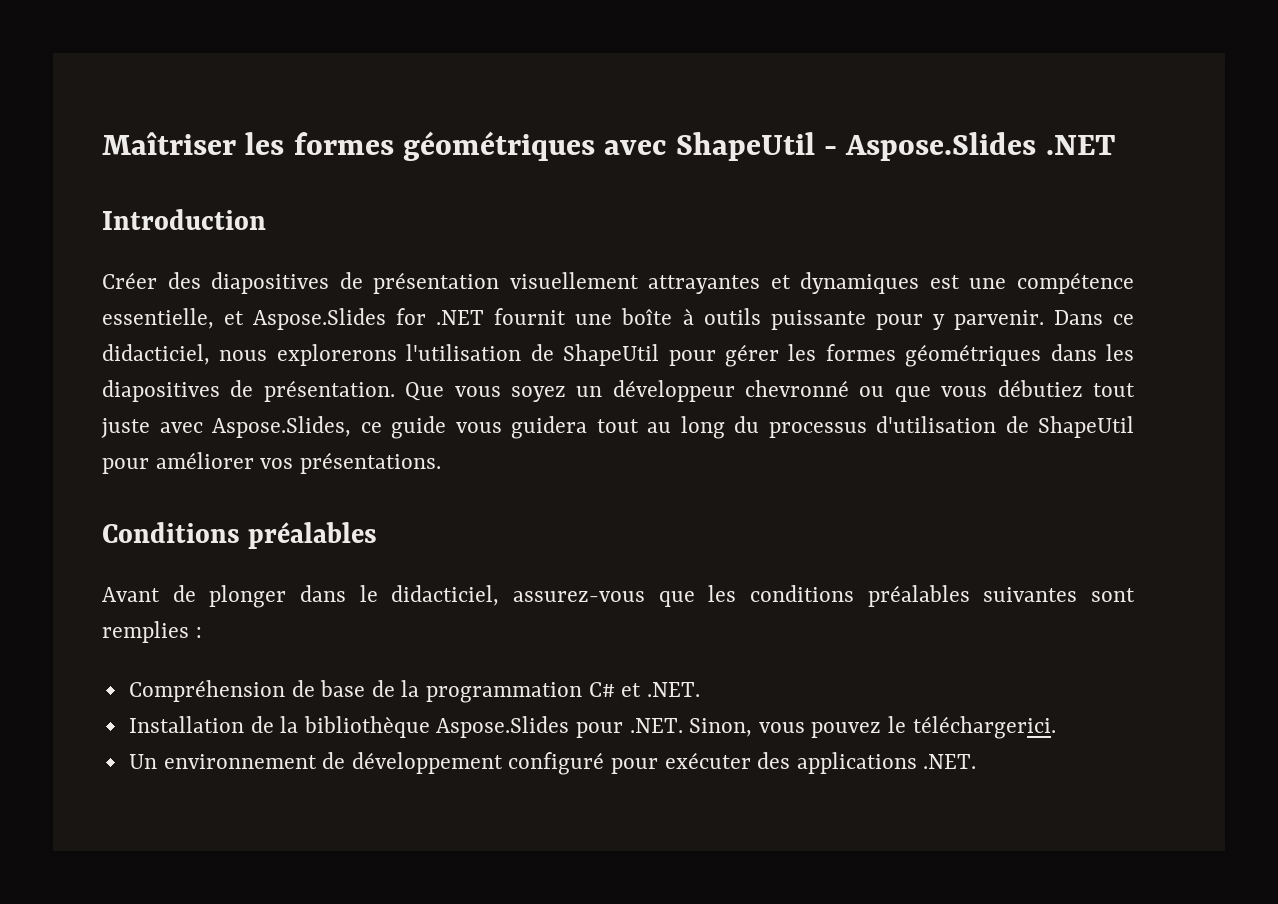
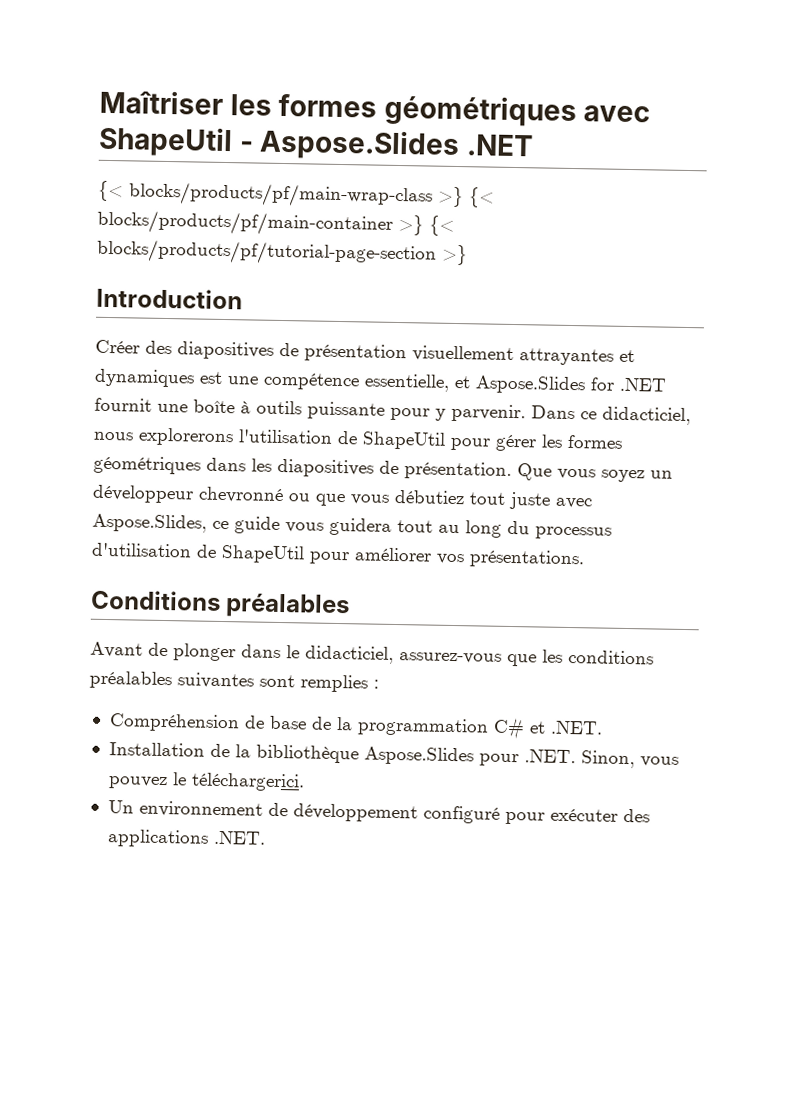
(1115, 145) none -> [98,180,495,209] [97,209,455,237] [97,238,468,267] // {< blocks/products/pf/main-wrap-class >} {< blocks/products/pf/main-container >} {< blocks/products/pf/tutorial-page-section >}

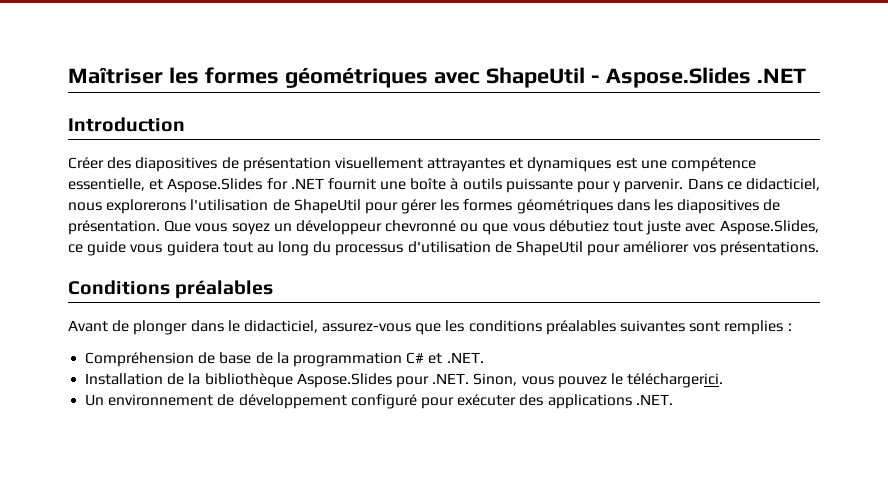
[98,180,495,209] [97,209,455,237] [97,238,468,267] // {< blocks/products/pf/main-wrap-class >} {< blocks/products/pf/main-container >} {< blocks/products/pf/tutorial-page-section >} -> (806, 75) none

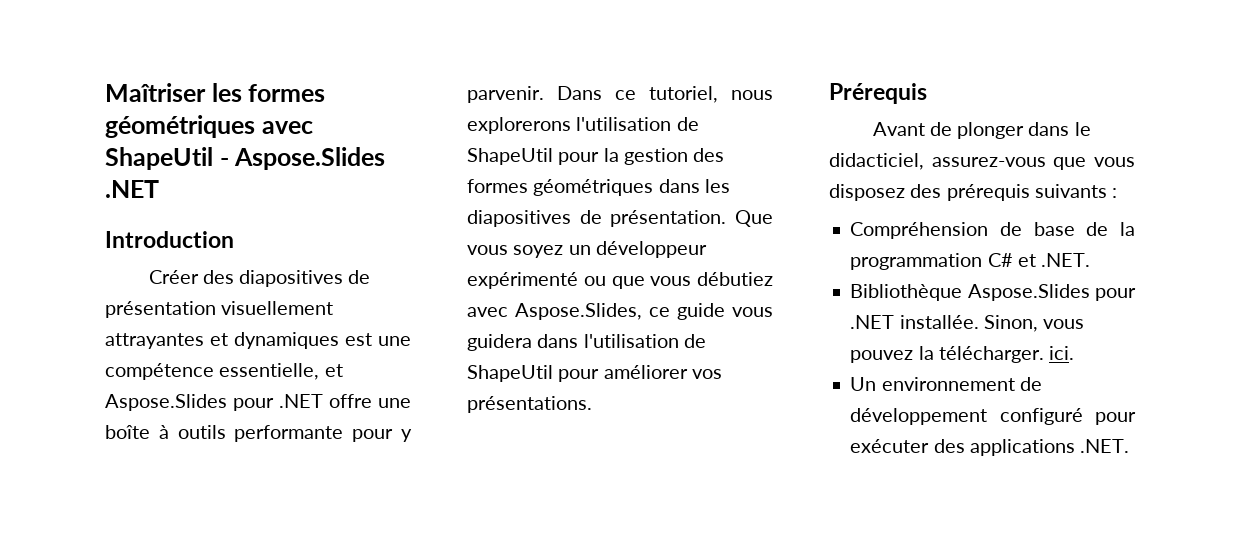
[266,178,376,190] for .NET fournit -> [233,394,372,411] pour .NET offre
[505,178,573,193] puissante -> [234,425,344,442] performante
[745,178,820,191] didacticiel, -> [649,86,718,103] tutoriel,
[401,199,460,214] gérer les -> [603,148,725,165] la gestion des
[385,220,457,232] chevronné -> [467,272,578,289] expérimenté
[613,220,682,235] tout juste -> (773, 279) none
[222,241,491,256] tout au long du processus d'utilisation -> [537,334,679,348] dans l'utilisation
[68,280,274,299] Conditions préalables -> [829,83,927,104] Prérequis
[445,320,784,335] les conditions préalables suivantes sont remplies -> [1094,157,1135,167] [829,184,1107,201] vous disposez des prérequis suivants
[85,373,724,388] Installation de la bibliothèque Aspose.Slides pour .NET. Sinon, vous pouvez le téléchargerici. -> [850,284,1136,301] [850,315,1085,332] [850,346,1075,363] Bibliothèque Aspose.Slides pour .NET installée. Sinon, vous pouvez la télécharger. ici.

